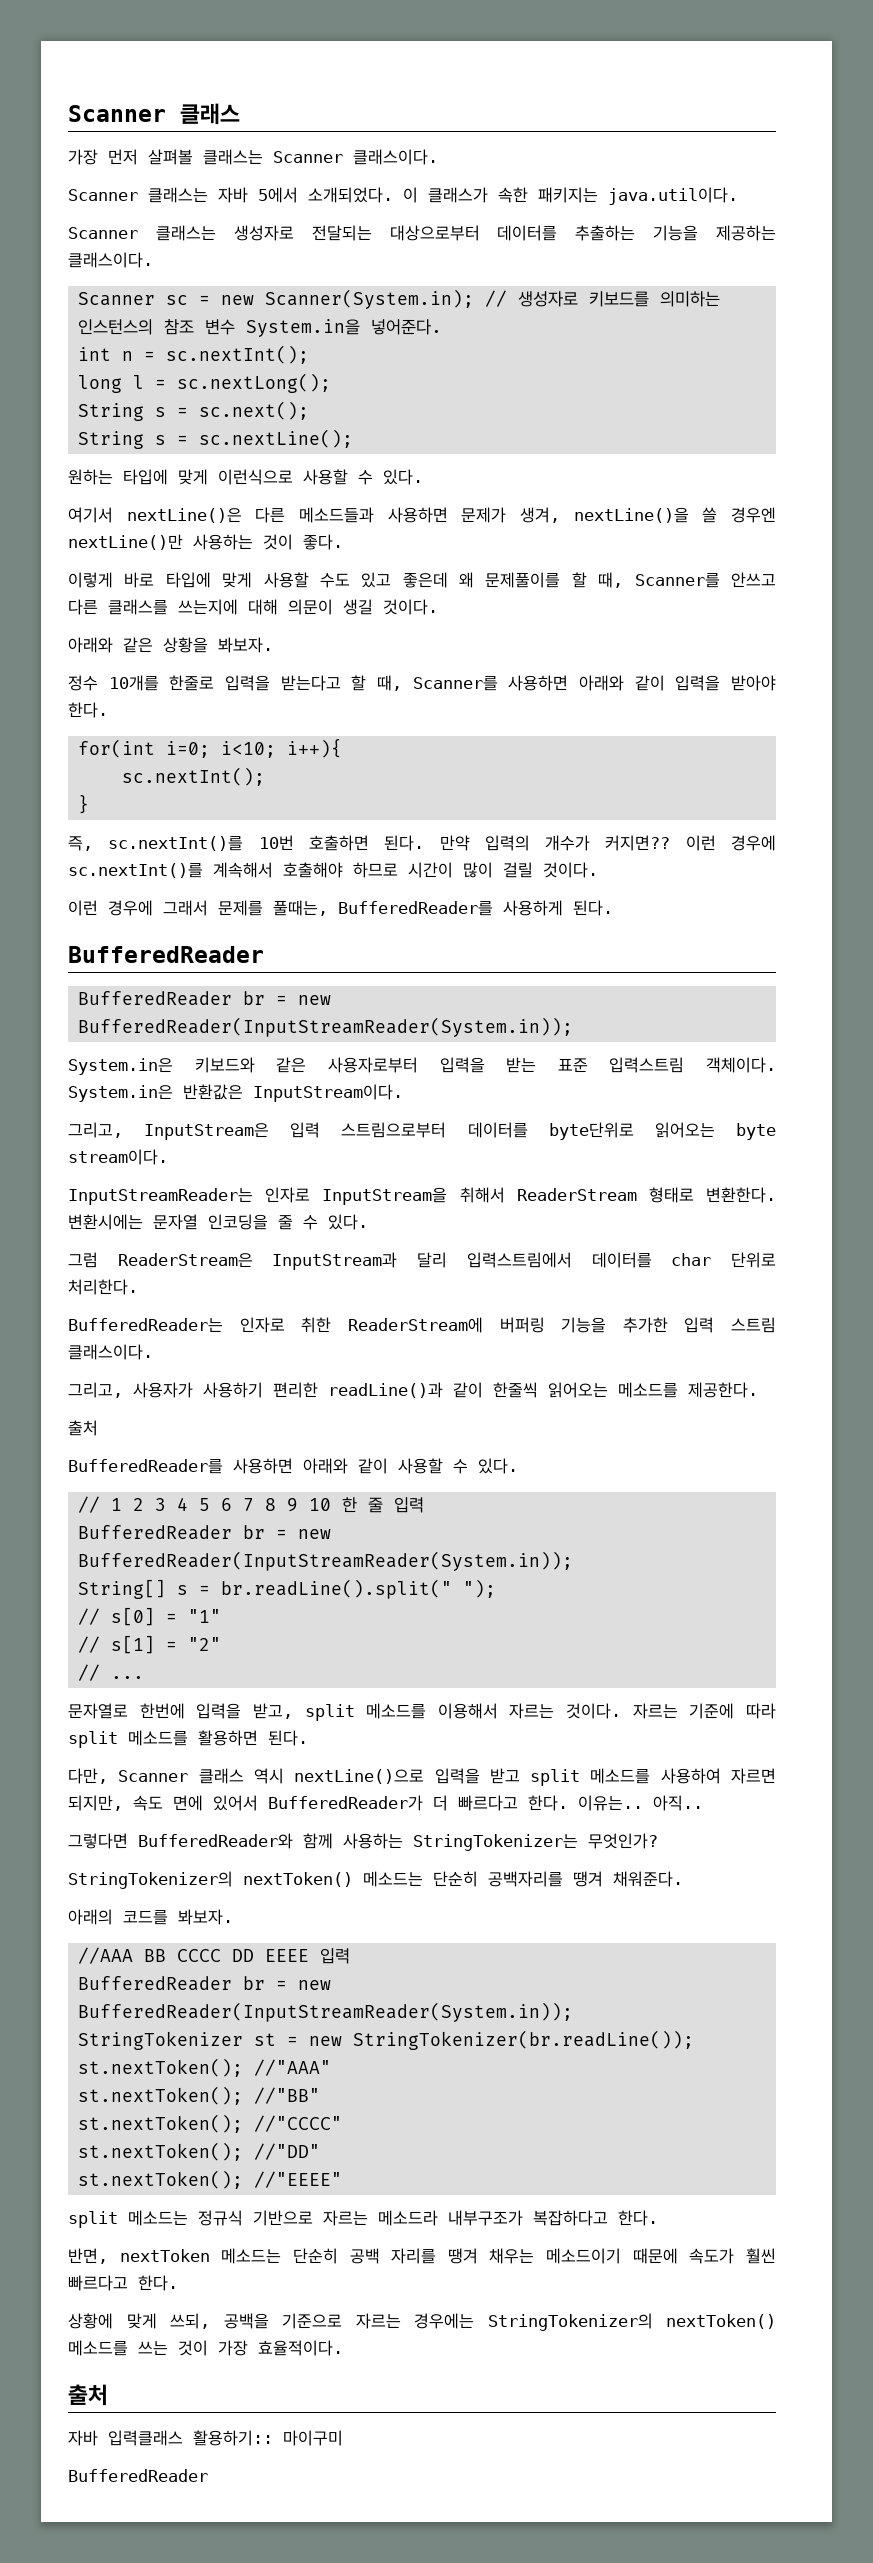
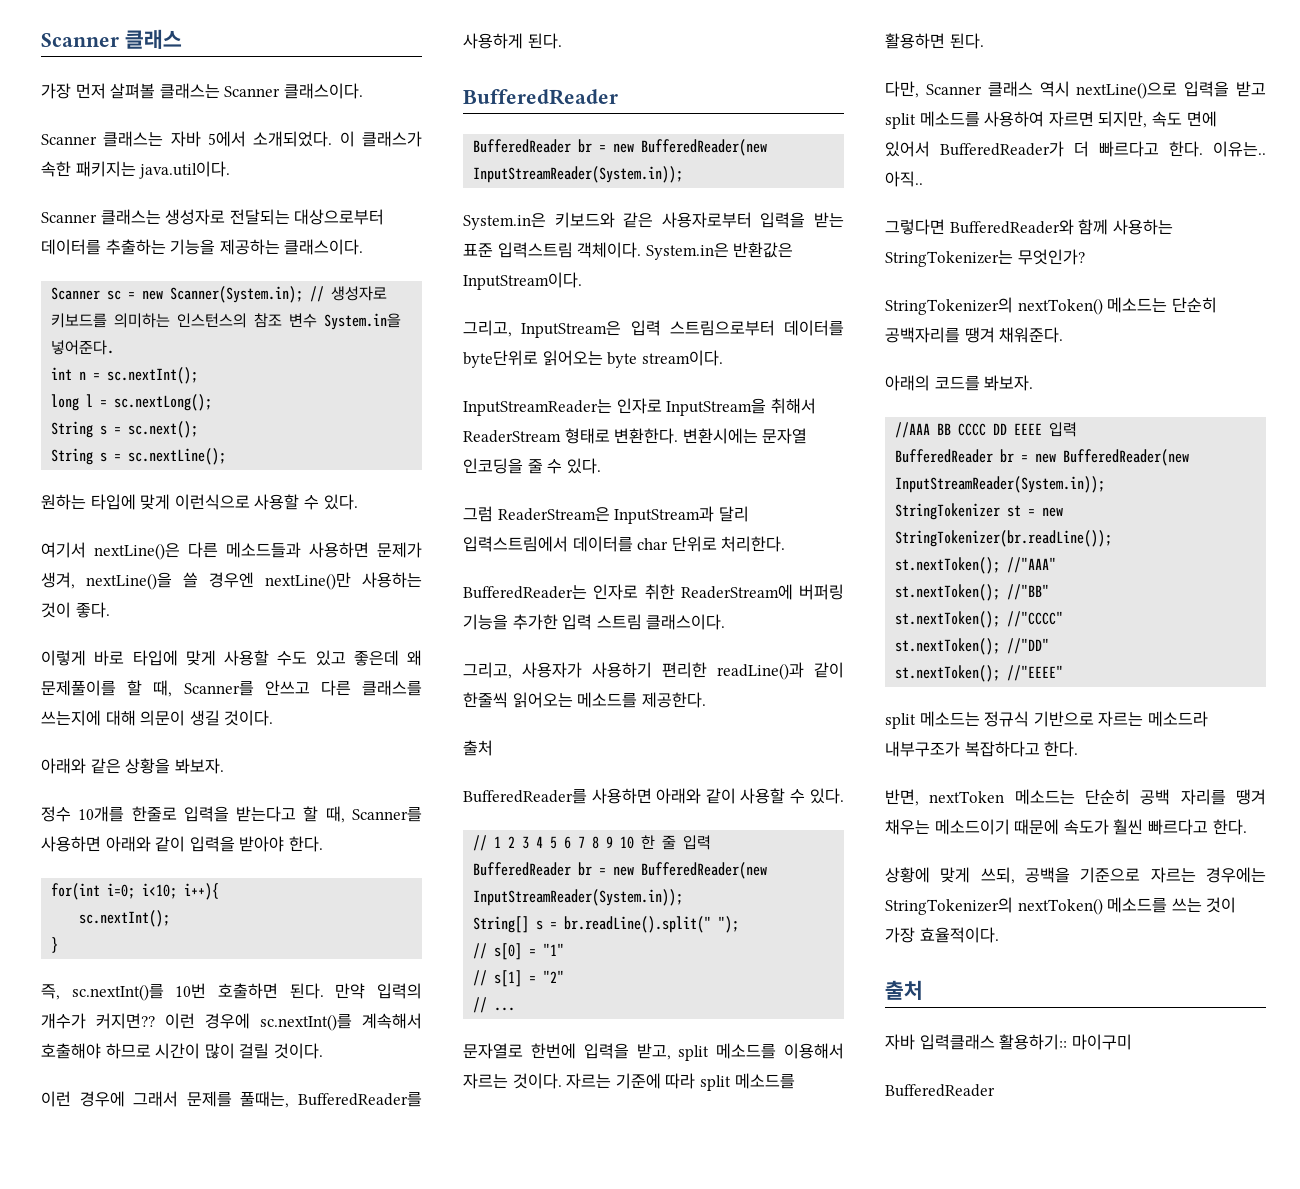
[78,1017,574,1037] BufferedReader(InputStreamReader(System.in)); -> [641,139,768,156] [473,166,684,183] BufferedReader(new InputStreamReader(System.in));
[78,1551,574,1571] BufferedReader(InputStreamReader(System.in)); -> [641,862,768,879] [473,889,684,906] BufferedReader(new InputStreamReader(System.in));
[78,2002,574,2022] BufferedReader(InputStreamReader(System.in)); -> [1063,449,1190,466] [895,476,1106,493] BufferedReader(new InputStreamReader(System.in));

